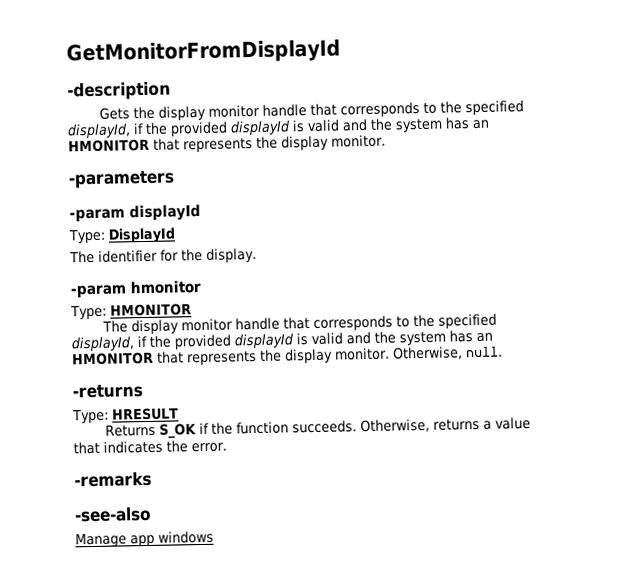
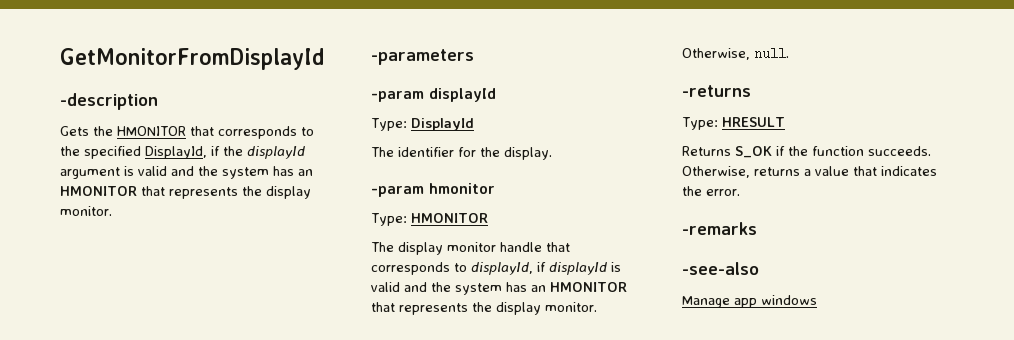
[158,100,525,121] [67,120,291,139] display monitor handle that corresponds to the specified displayId, if the provided displayId -> [117,126,314,139] [60,146,305,159] [60,167,120,179] HMONITOR that corresponds to the specified DisplayId, if the displayId argument
[413,313,498,329] [71,334,231,352] the specified displayId, if the provided -> [471,262,546,275] displayId, if

